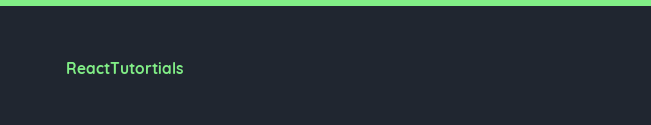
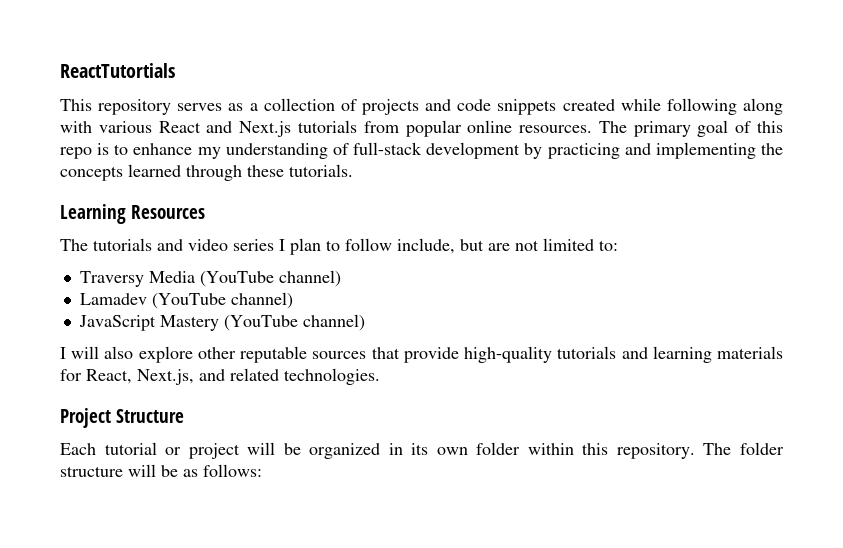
(183, 68) none -> [60,98,783,115] [60,120,784,137] [60,142,783,159] [60,164,353,181] [60,204,205,224] [60,238,618,255] [79,270,341,287] [79,292,293,309] [78,314,365,331] [60,346,784,363] [60,368,380,385] [60,408,184,428] [60,442,784,459] [60,464,262,477] // This repository serves as a collection of projects and code snippets created while following along with various React and Next.js tutorials from popular online resources. The primary goal of this repo is to enhance my understanding of full-stack development by practicing and implementing the concepts learned through these tutorials. // Learning Resources // The tutorials and video series I plan to follow include, but are not limited to: // Traversy Media (YouTube channel) // Lamadev (YouTube channel) // JavaScript Mastery (YouTube channel) // I will also explore other reputable sources that provide high-quality tutorials and learning materials for React, Next.js, and related technologies. // Project Structure // Each tutorial or project will be organized in its own folder within this repository. The folder structure will be as follows:

